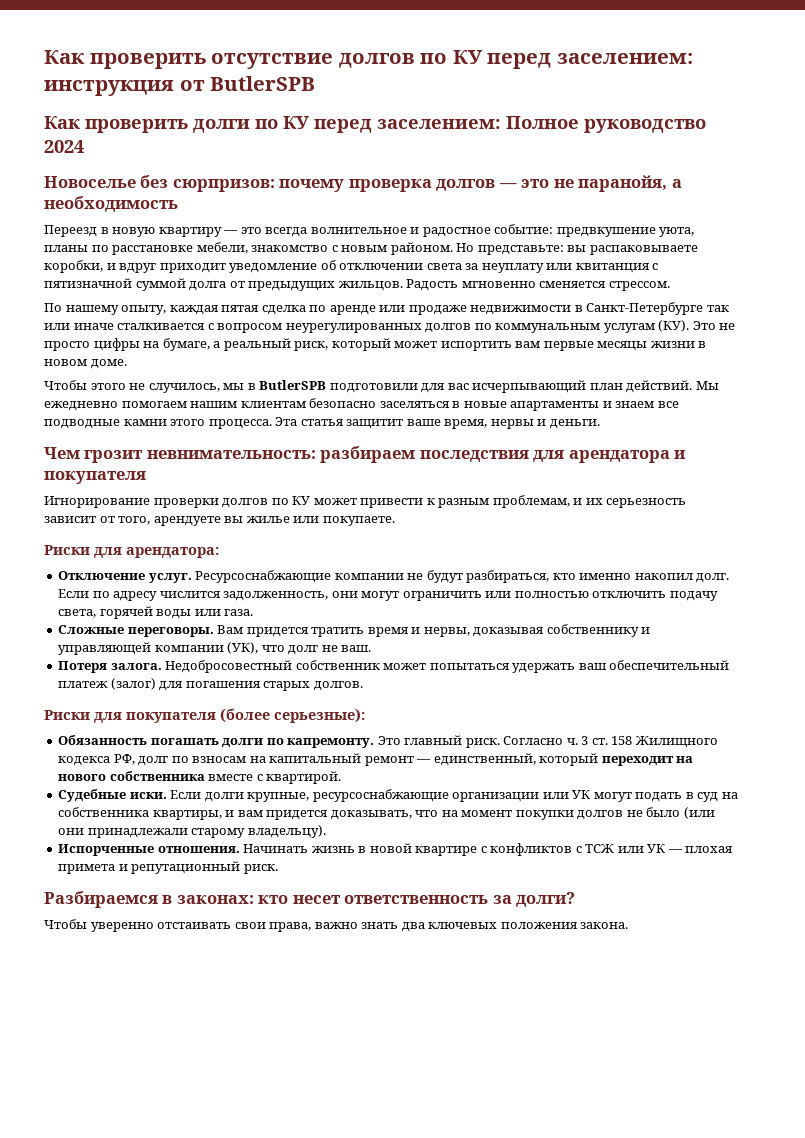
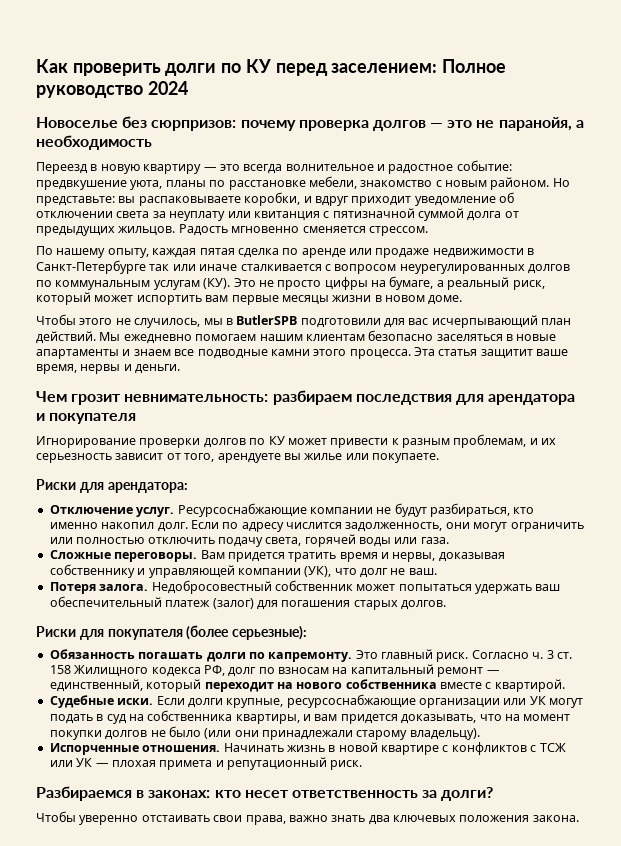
[44,50,693,69] [44,76,316,96] [44,116,188,133] Как проверить отсутствие долгов по КУ перед заселением: инструкция от ButlerSPB // Как проверить -> [36,59,161,76] Как проверить

